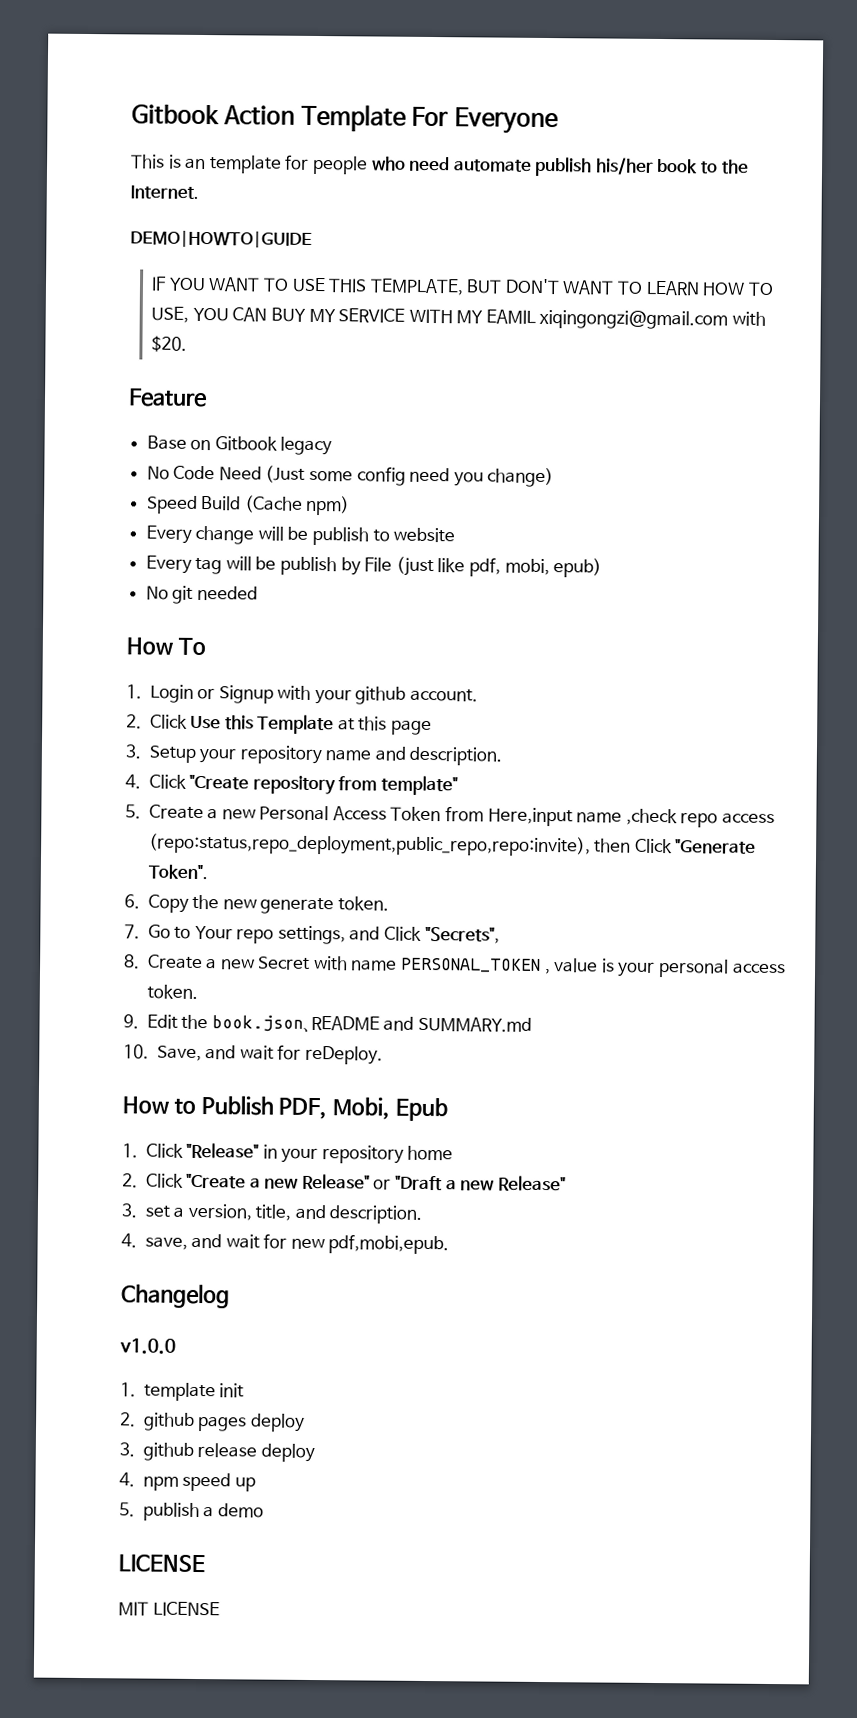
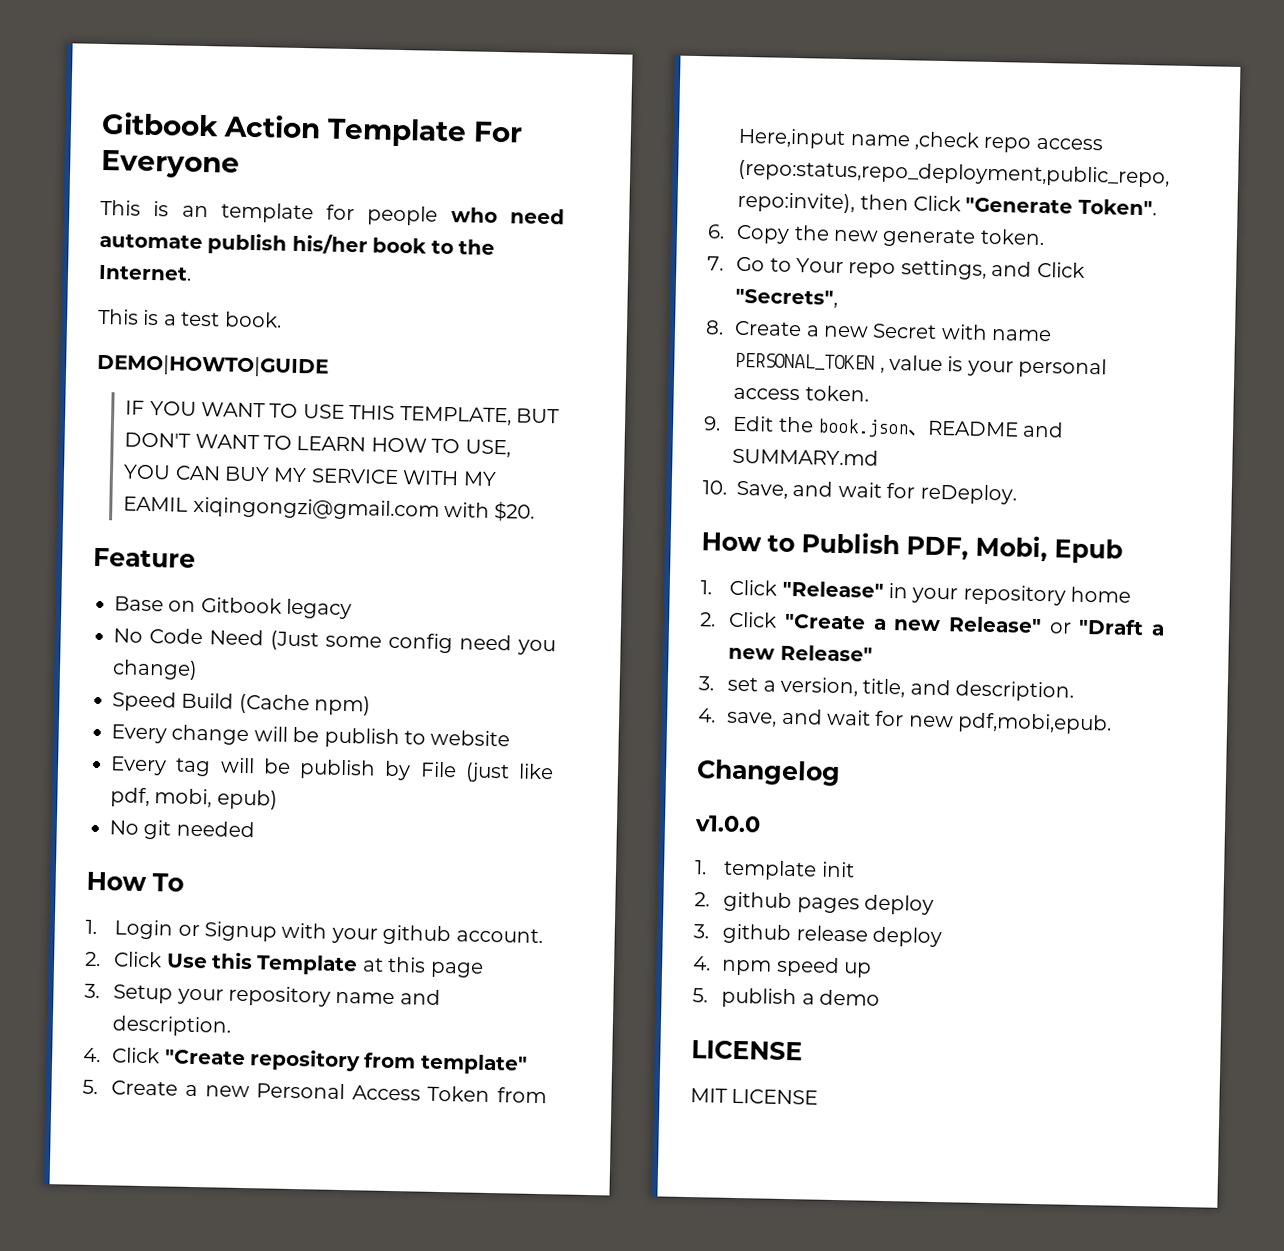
(199, 192) none -> [97,308,282,328] // This is a test book.

